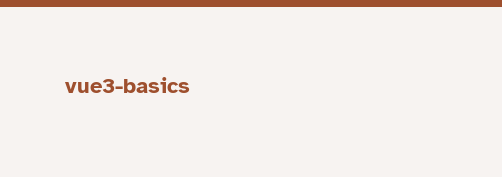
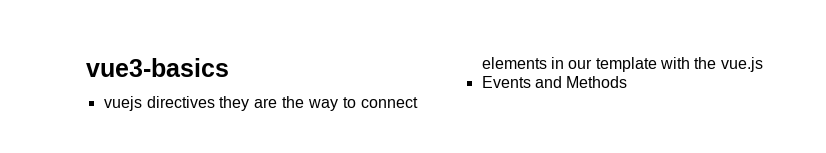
(190, 85) none -> [103,96,418,111] [481,57,763,72] [481,76,628,88] // vuejs directives they are the way to connect elements in our template with the vue.js // Events and Methods

